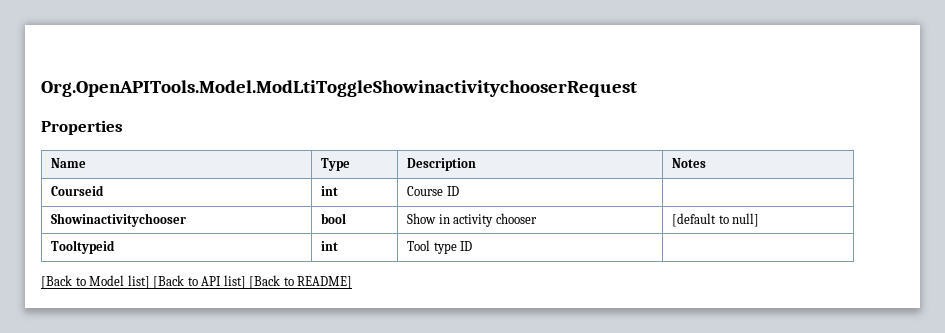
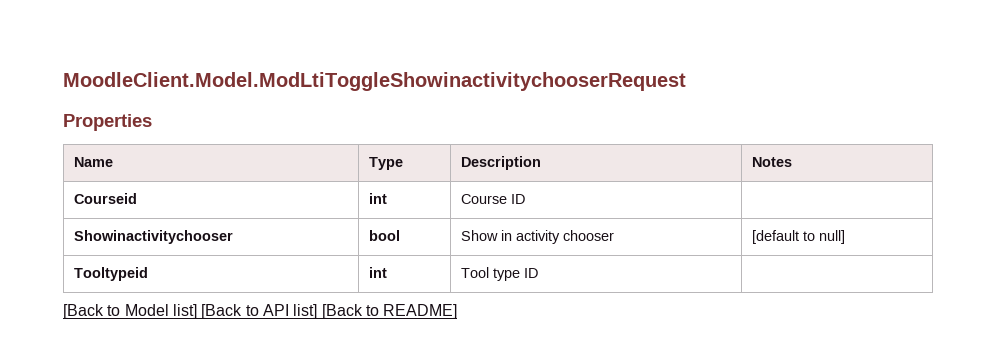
[41,80,637,97] Org.OpenAPITools.Model.ModLtiToggleShowinactivitychooserRequest -> [63,72,686,91] MoodleClient.Model.ModLtiToggleShowinactivitychooserRequest

